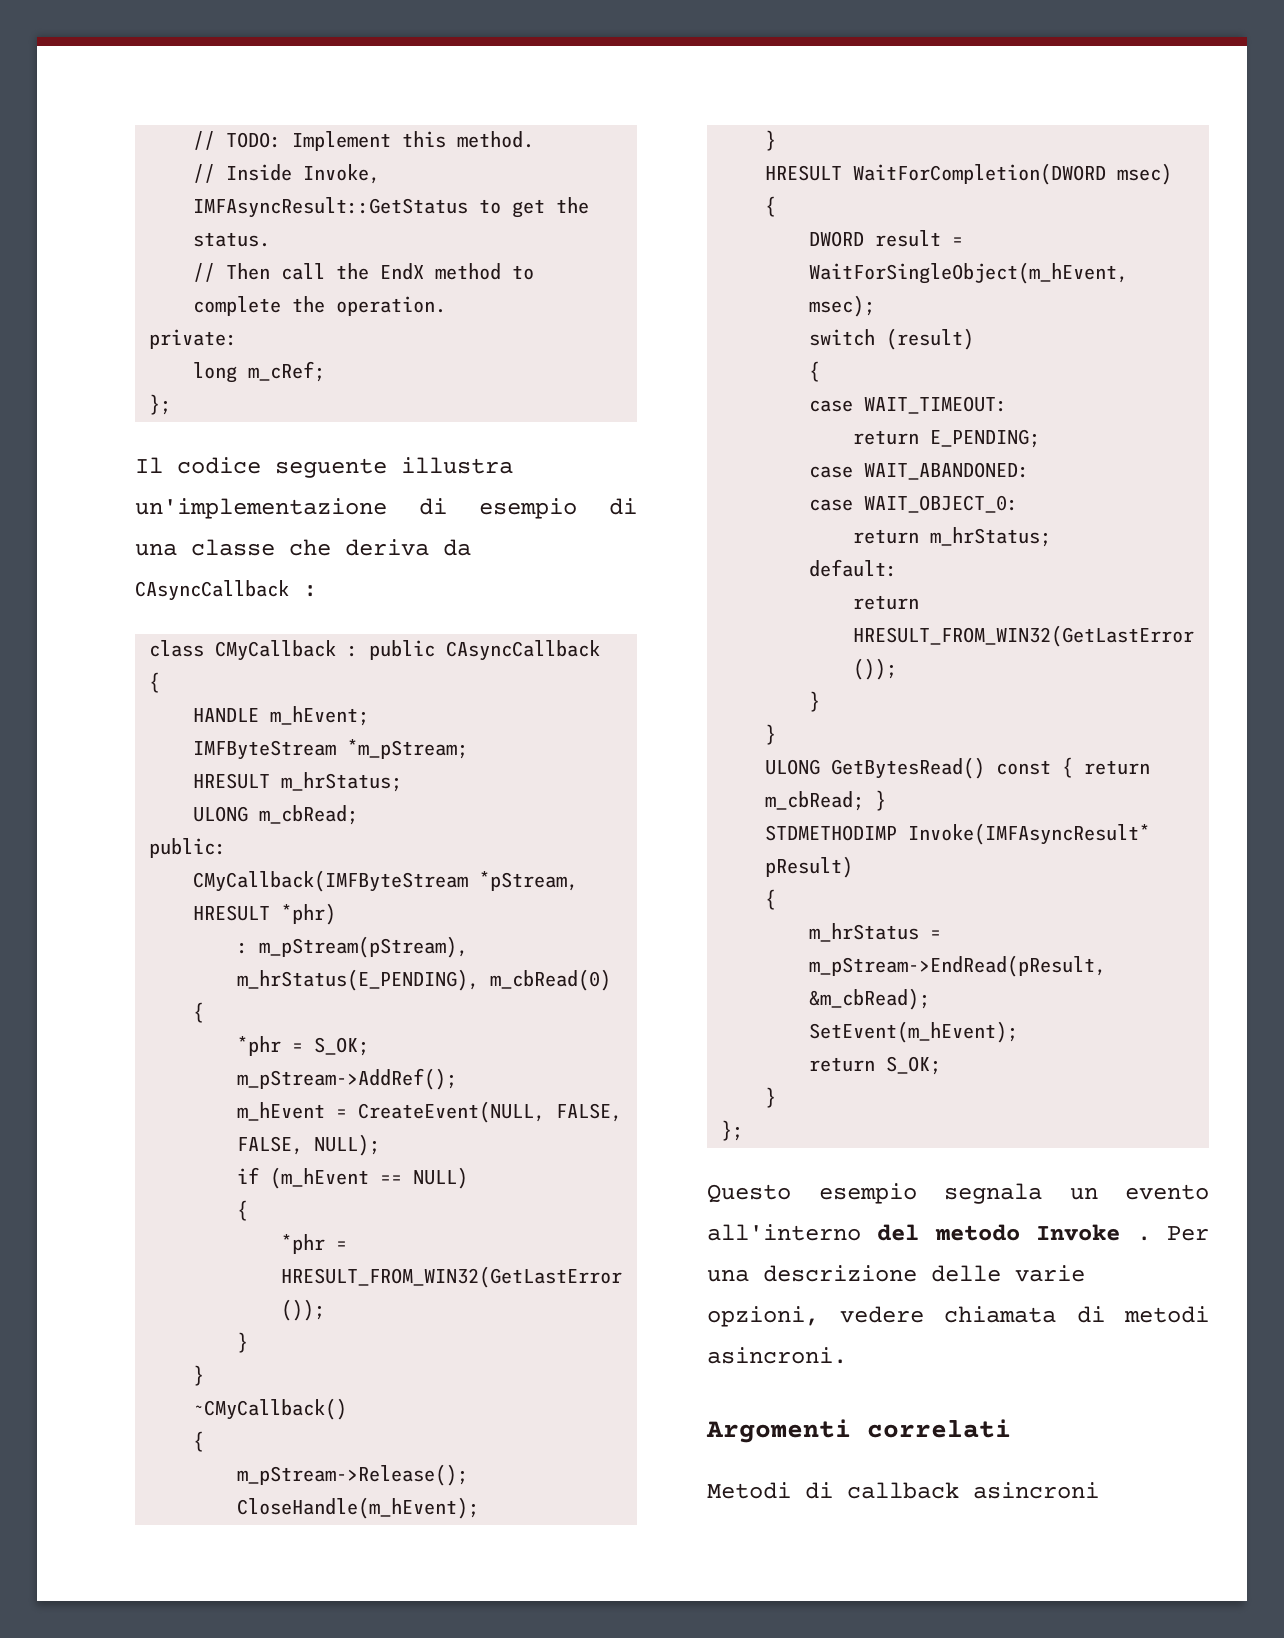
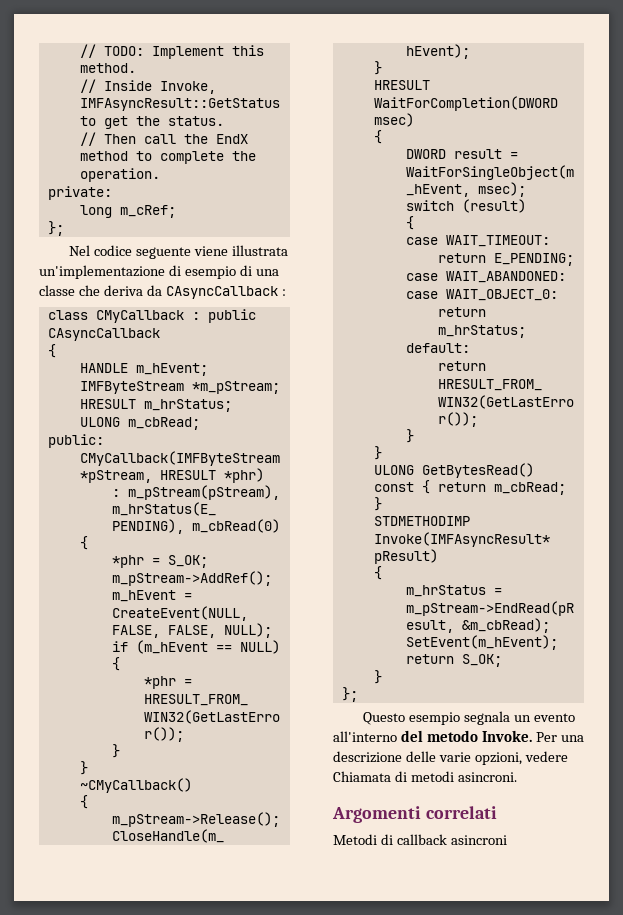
[135,457,163,473] Il -> [68,245,90,256] Nel
[401,457,513,474] illustra -> [193,245,288,256] viene illustrata
[1036,1224,1151,1241] Invoke . -> [481,730,532,742] Invoke.
[944,1306,1056,1323] chiamata -> [333,771,391,782] Chiamata

